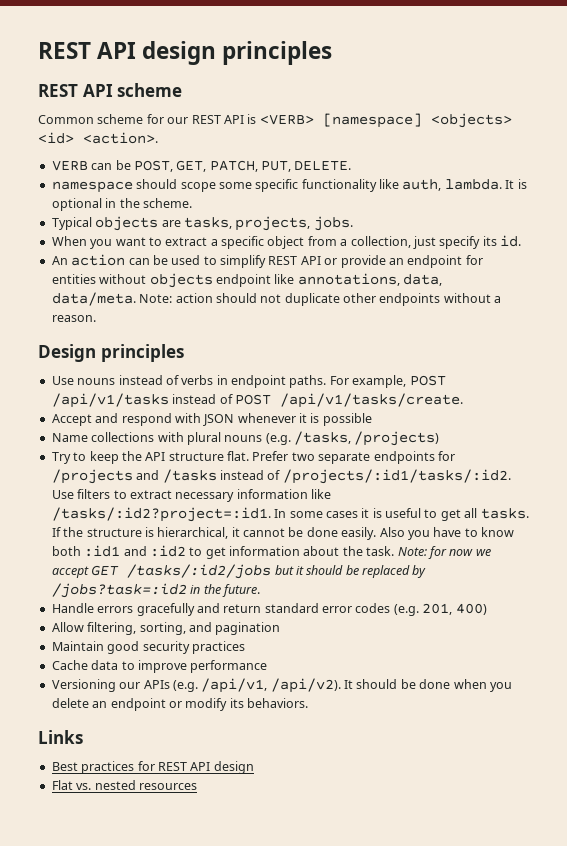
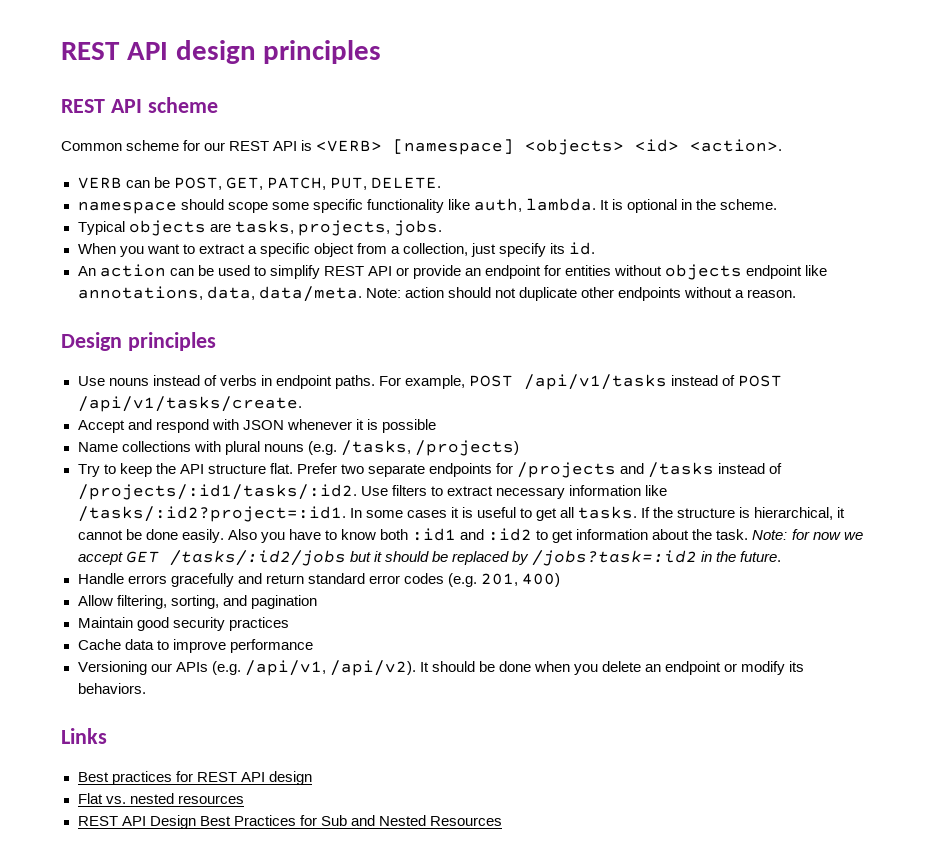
(197, 786) none -> [77,815,502,829] // REST API Design Best Practices for Sub and Nested Resources

